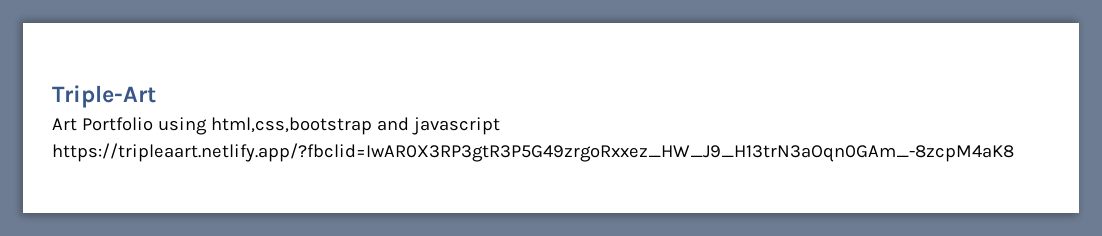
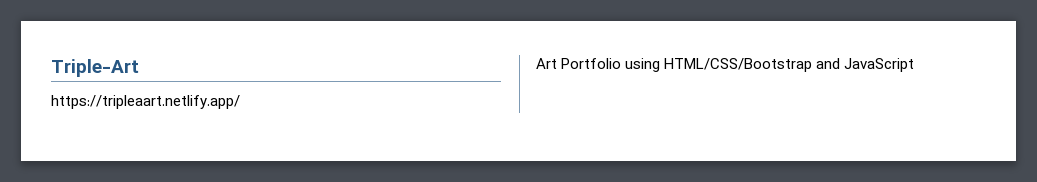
(156, 96) none -> [51,95,240,109] // https://tripleaart.netlify.app/
[210,117,500,135] [52,143,1014,162] html,css,bootstrap and javascript https://tripleaart.netlify.app/?fbclid=IwAR0X3RP3gtR3P5G49zrgoRxxez_HW_J9_H13trN3aOqn0GAm_-8zcpM4aK8 -> [664,58,915,72] HTML/CSS/Bootstrap and JavaScript

